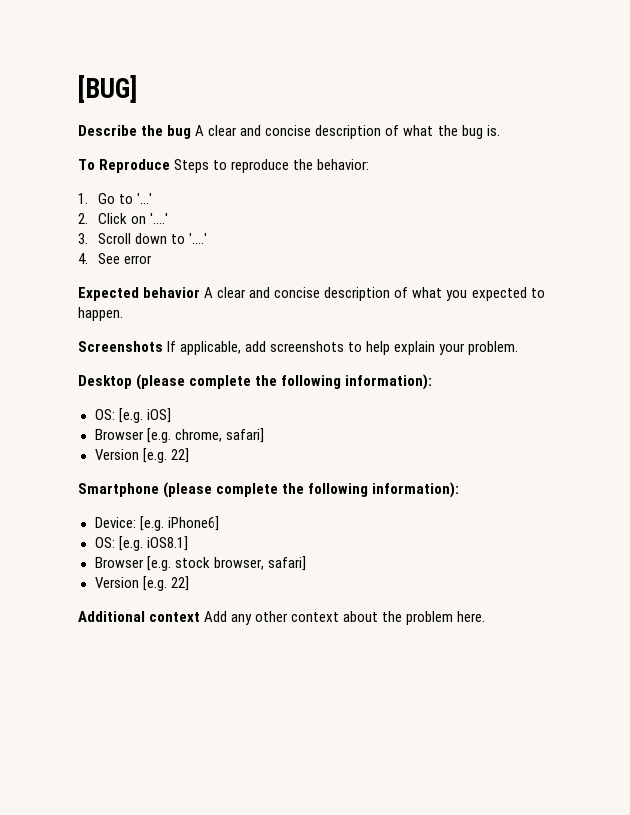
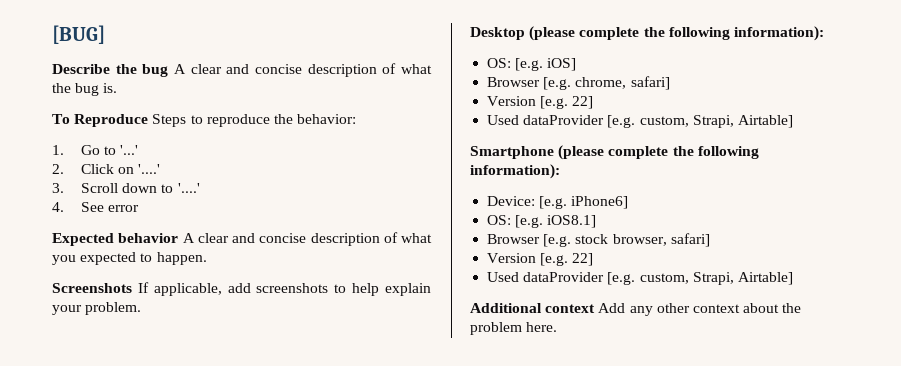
(189, 455) none -> [487,115,793,128] // Used dataProvider [e.g. custom, Strapi, Airtable]
(189, 583) none -> [487,272,793,285] // Used dataProvider [e.g. custom, Strapi, Airtable]

